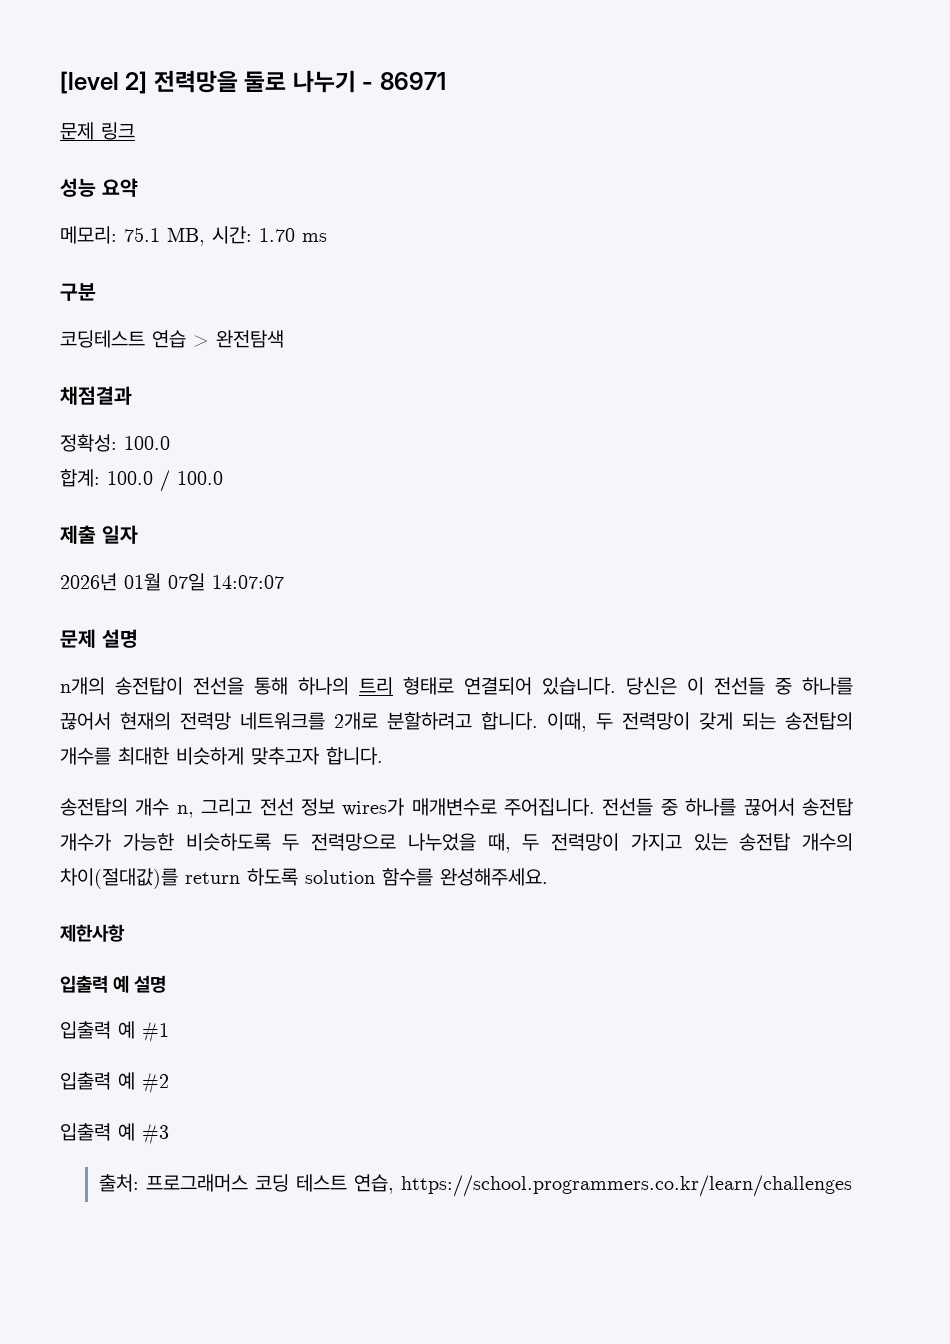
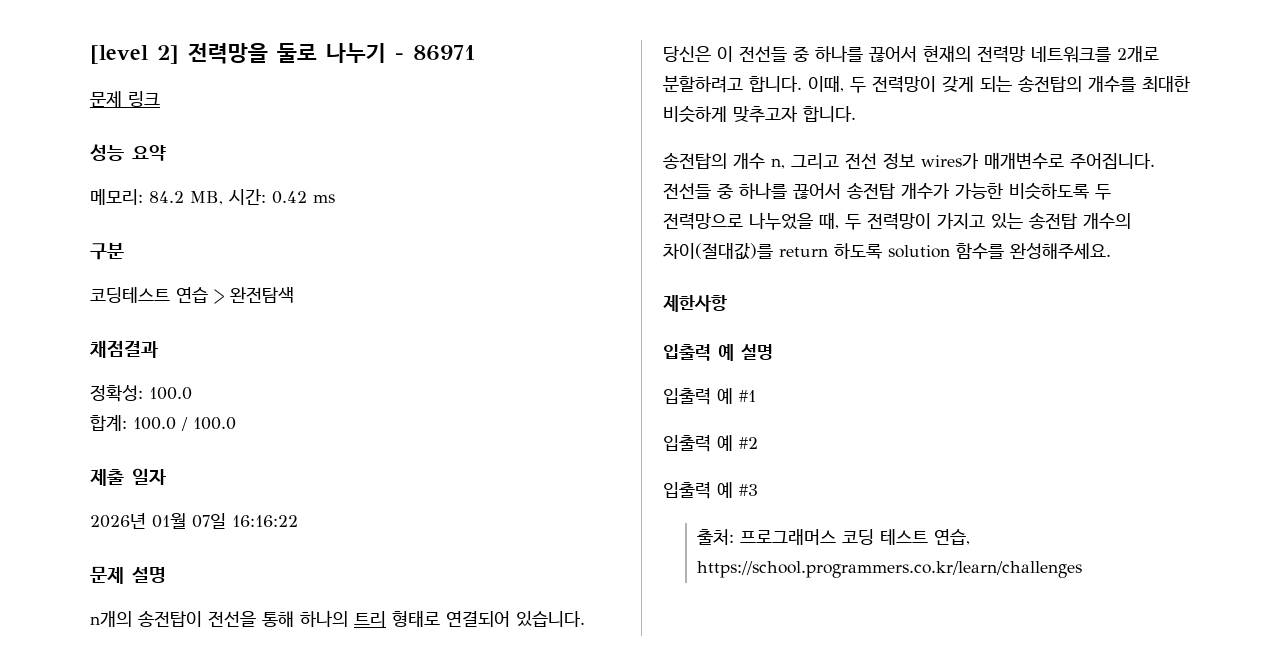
[124,227,160,242] 75.1 -> [149,191,184,203] 84.2
[259,228,295,242] 1.70 -> [272,191,307,204] 0.42
[212,575,284,589] 14:07:07 -> [232,515,298,527] 16:16:22

